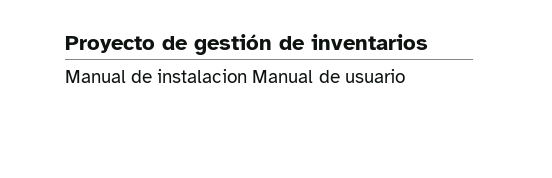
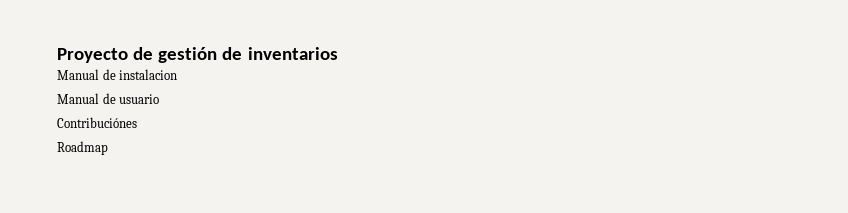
(248, 76) none -> (178, 74) //
(405, 76) none -> [57,117,137,128] [57,141,108,155] // Contribuciónes // Roadmap

